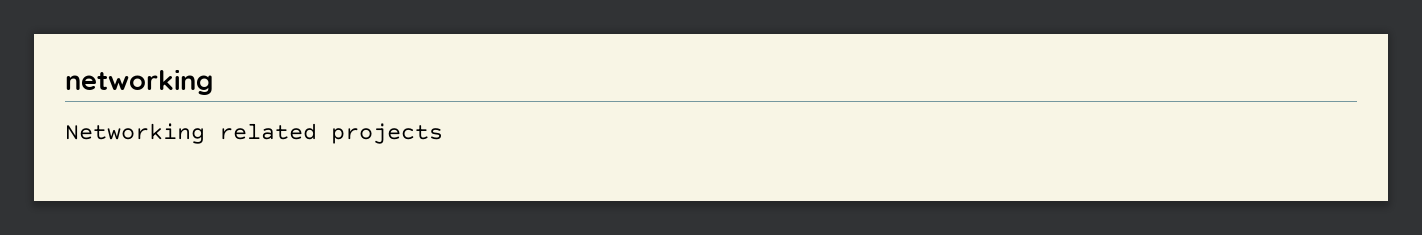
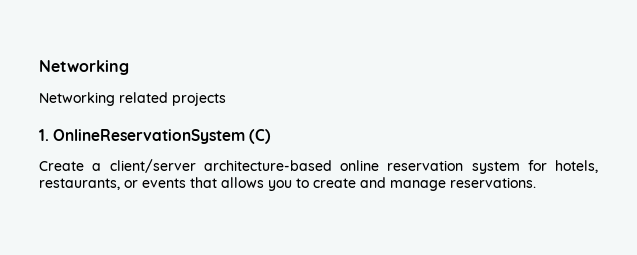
[65,69,213,95] networking -> [39,60,129,75] Networking
(443, 133) none -> [39,129,272,144] [39,159,598,174] [39,177,536,191] // 1. OnlineReservationSystem (C) // Create a client/server architecture-based online reservation system for hotels, restaurants, or events that allows you to create and manage reservations.

